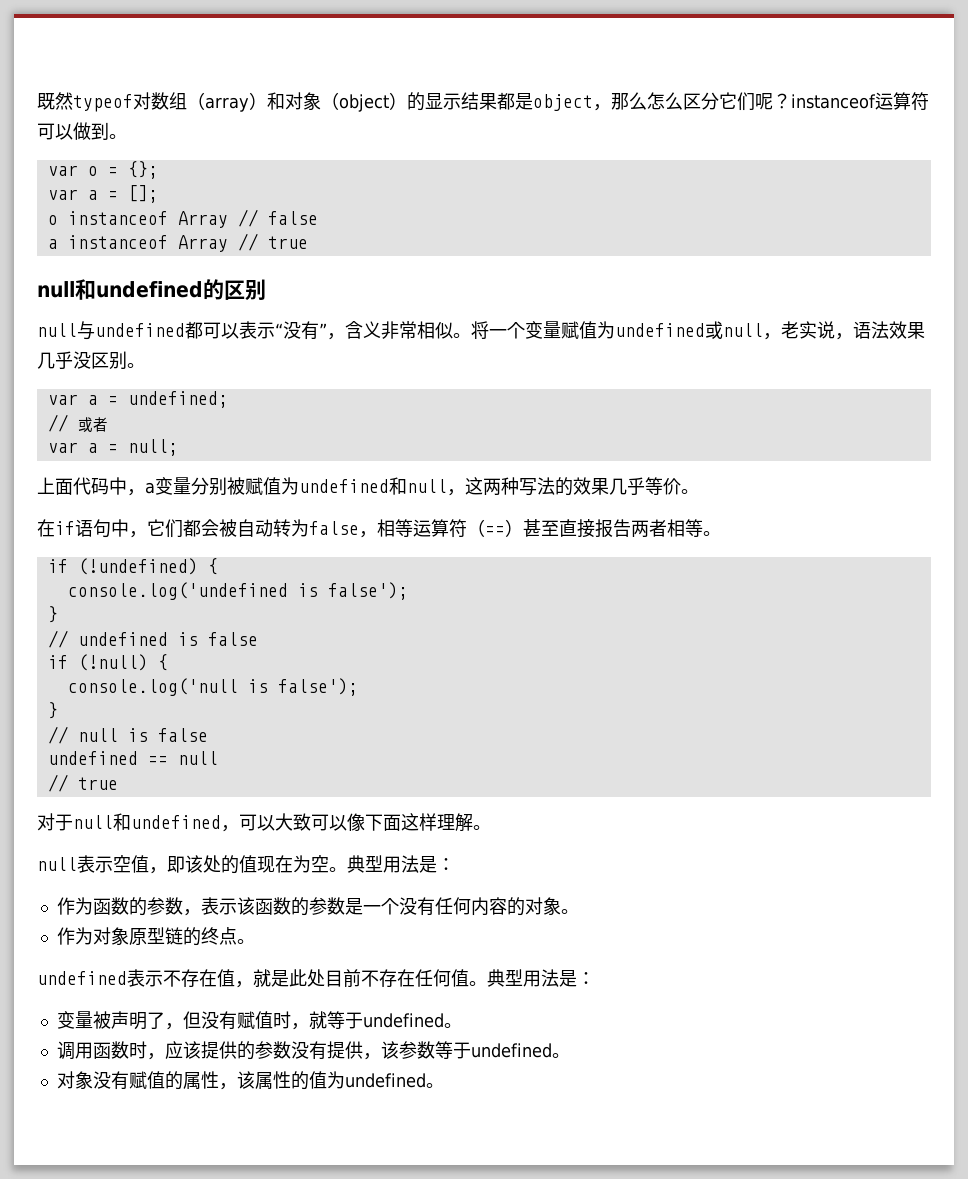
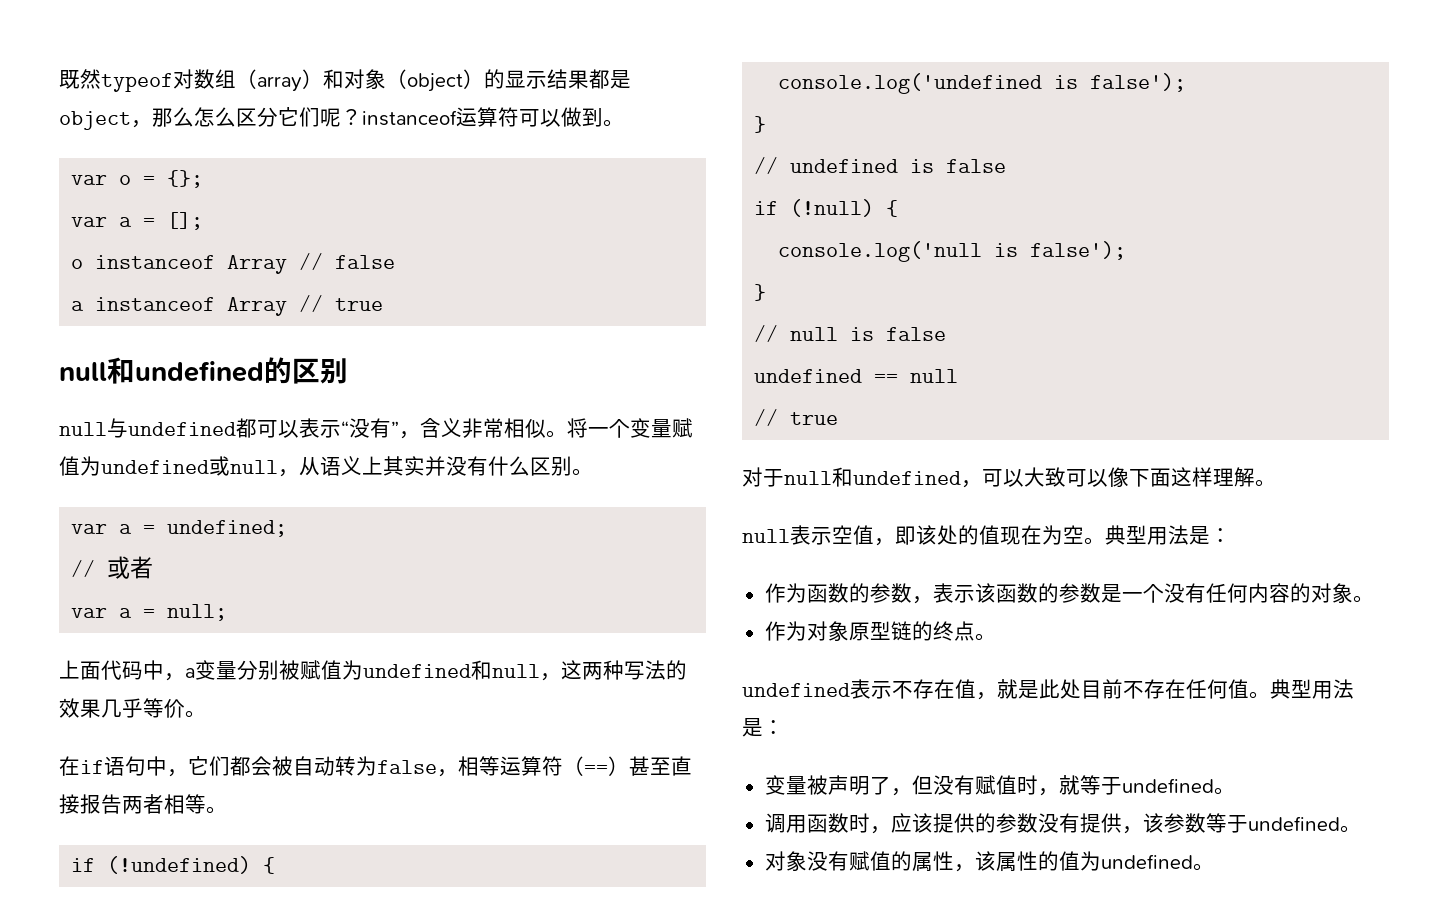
[781,321,925,340] [37,351,91,369] 老实说，语法效果几乎没 -> [299,456,530,476] 从语义上其实并没有什么

